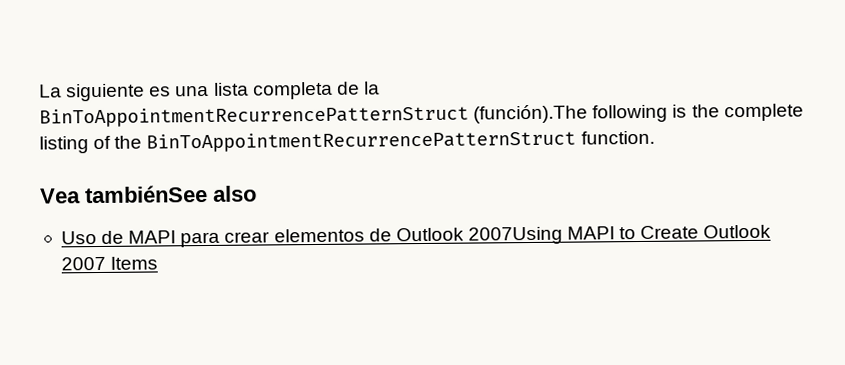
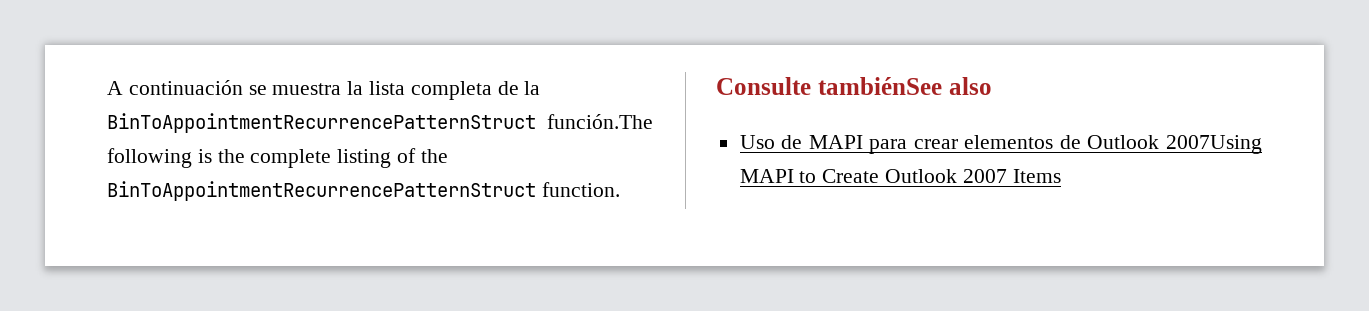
[39,83,210,102] La siguiente es una -> [107,80,364,95] A continuación se muestra la
[473,104,589,124] (función).The -> [547,114,653,129] función.The
[40,188,81,204] Vea -> [716,77,811,95] Consulte

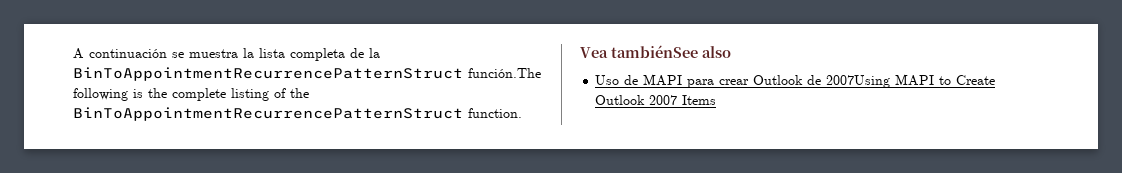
[716,77,811,95] Consulte -> [580,47,608,58] Vea
[964,135,1160,149] elementos de Outlook -> [753,75,822,85] Outlook de

